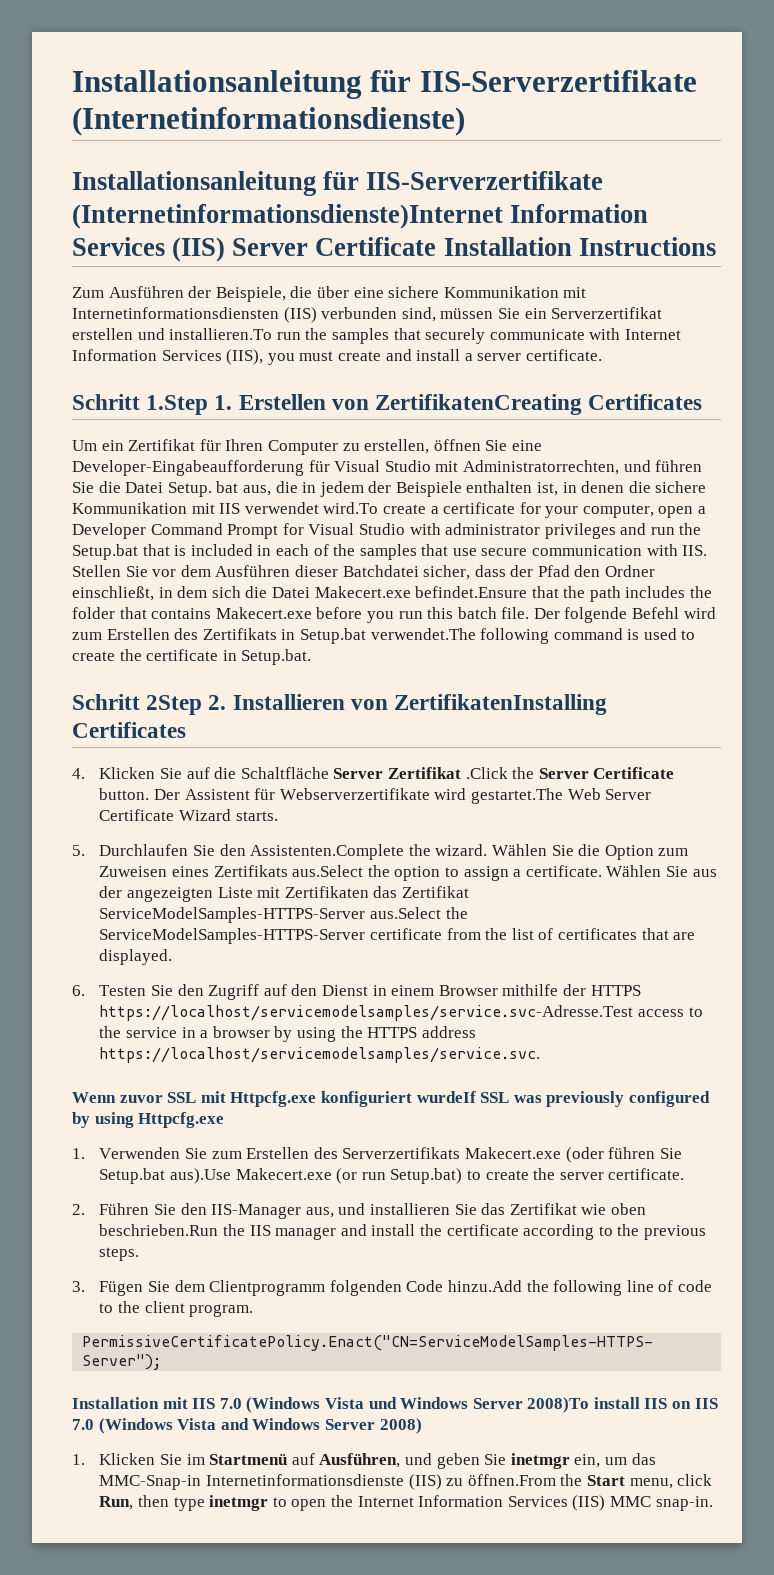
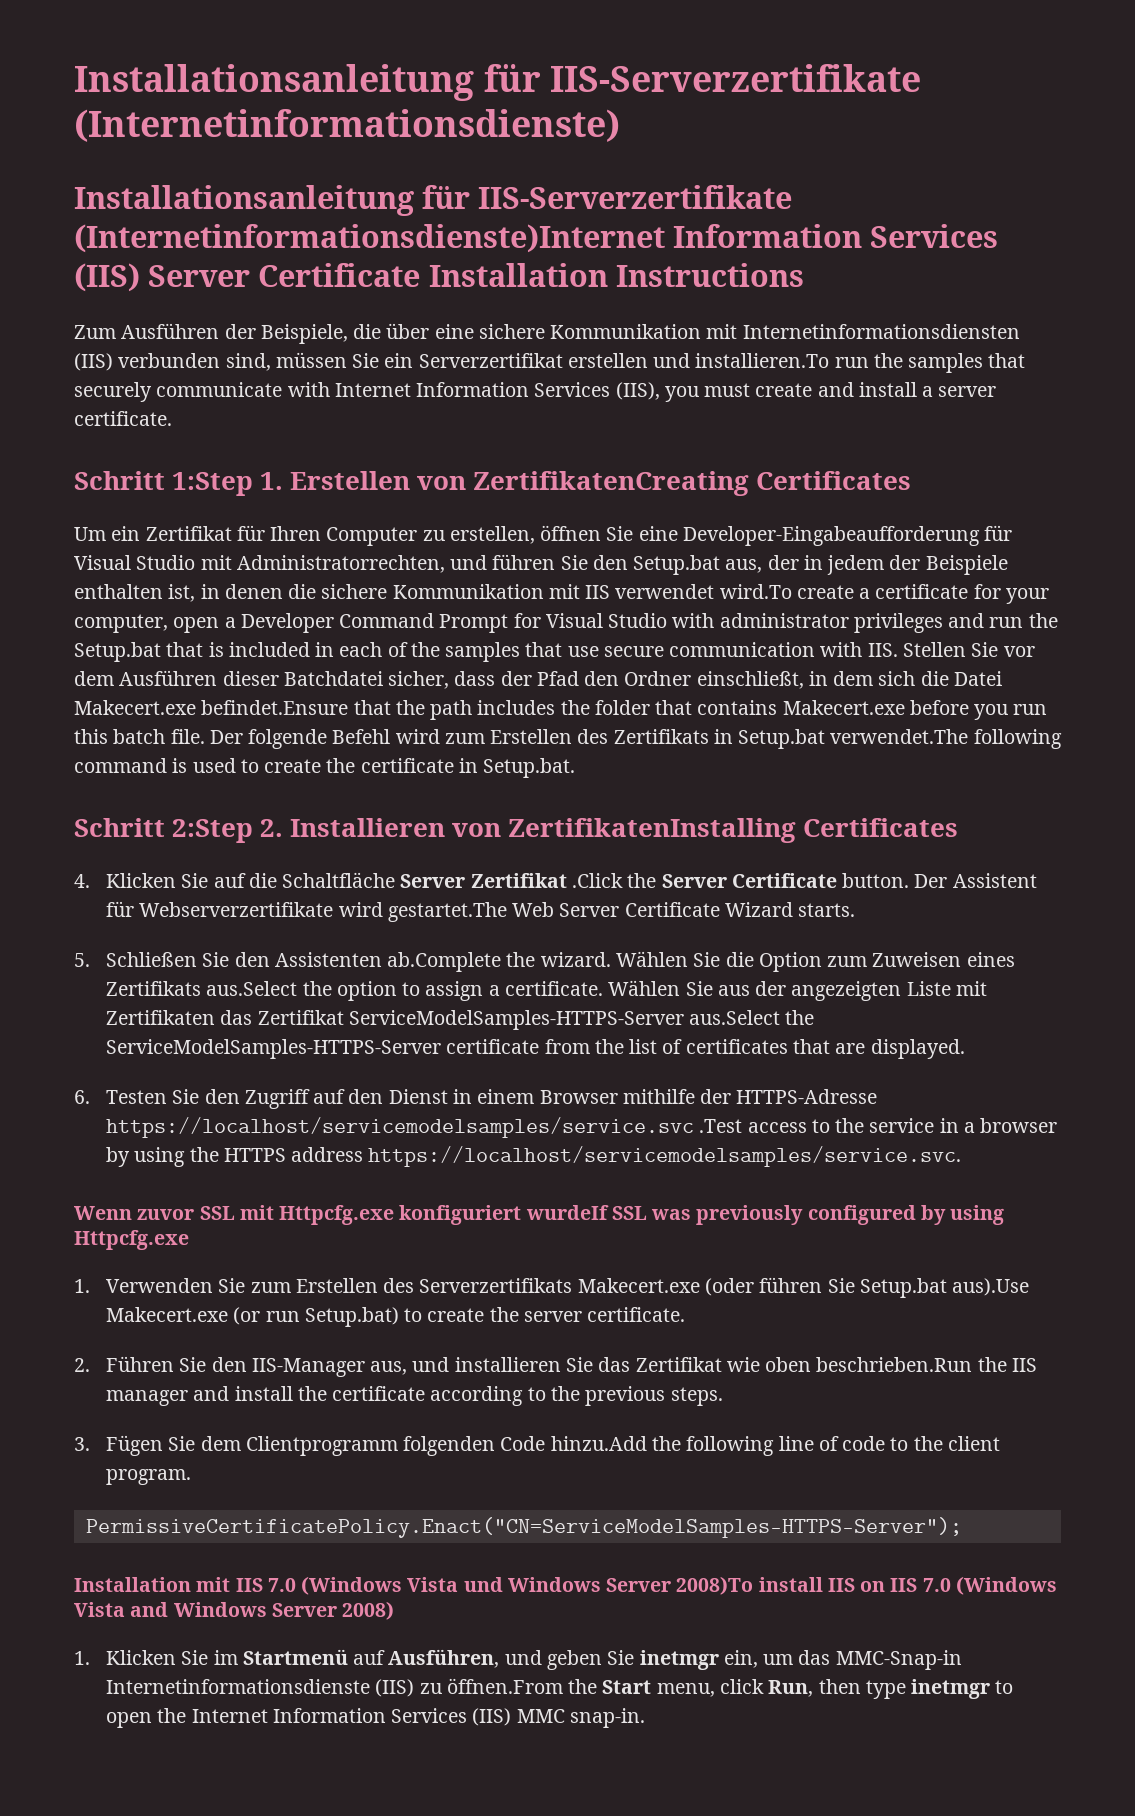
[146,395,209,415] 1.Step -> [172,472,254,496] 1:Step
[98,481,298,497] die Datei Setup. bat aus, die -> [592,555,799,575] den Setup.bat aus, der
[146,695,203,715] 2Step -> [172,819,254,843] 2:Step
[99,844,405,860] Durchlaufen Sie den Assistenten.Complete -> [106,952,502,972] Schließen Sie den Assistenten ab.Complete
[590,985,641,996] [99,1005,634,1021] HTTPS https://localhost/servicemodelsamples/service.svc-Adresse.Test -> [736,1089,878,1104] [106,1117,743,1138] HTTPS-Adresse https://localhost/servicemodelsamples/service.svc .Test

